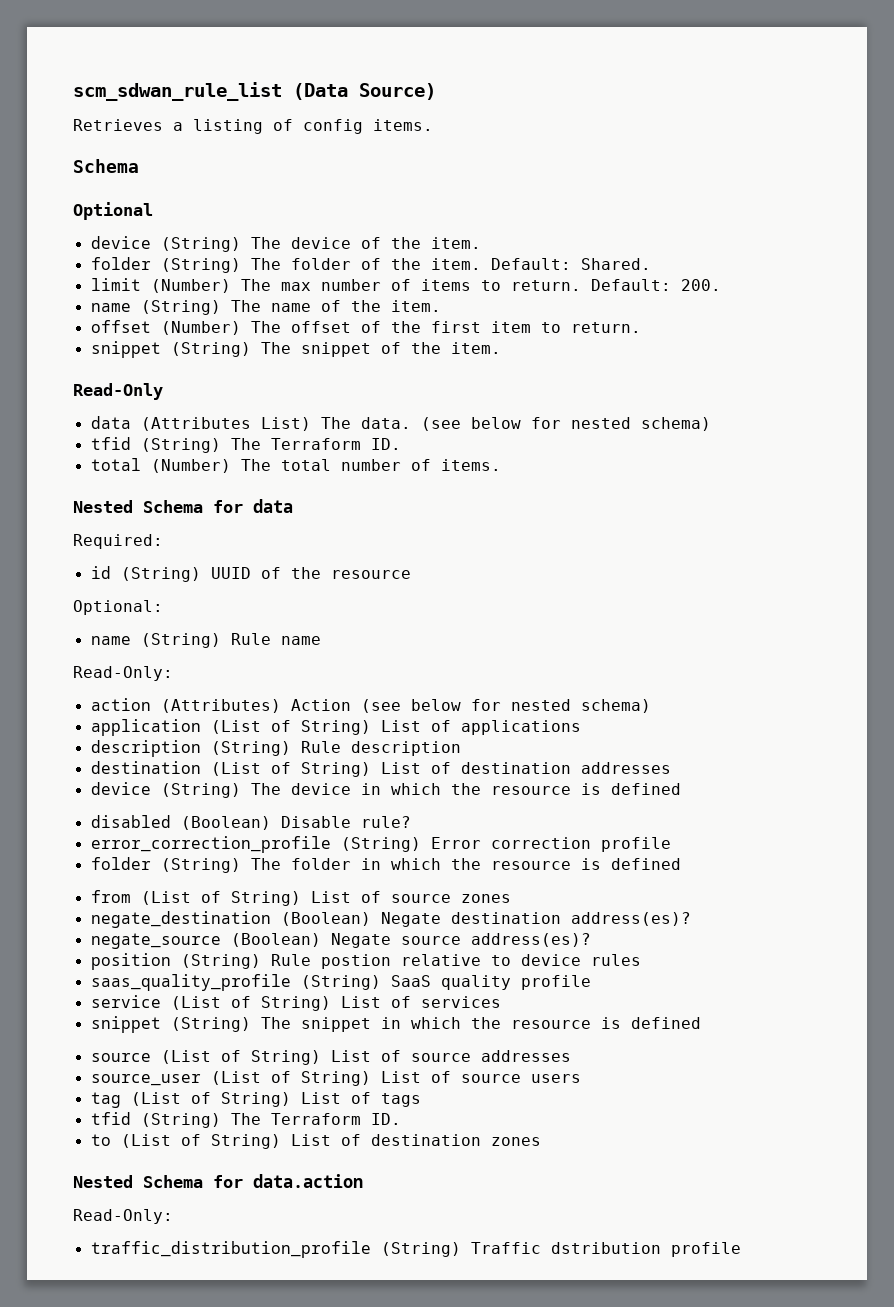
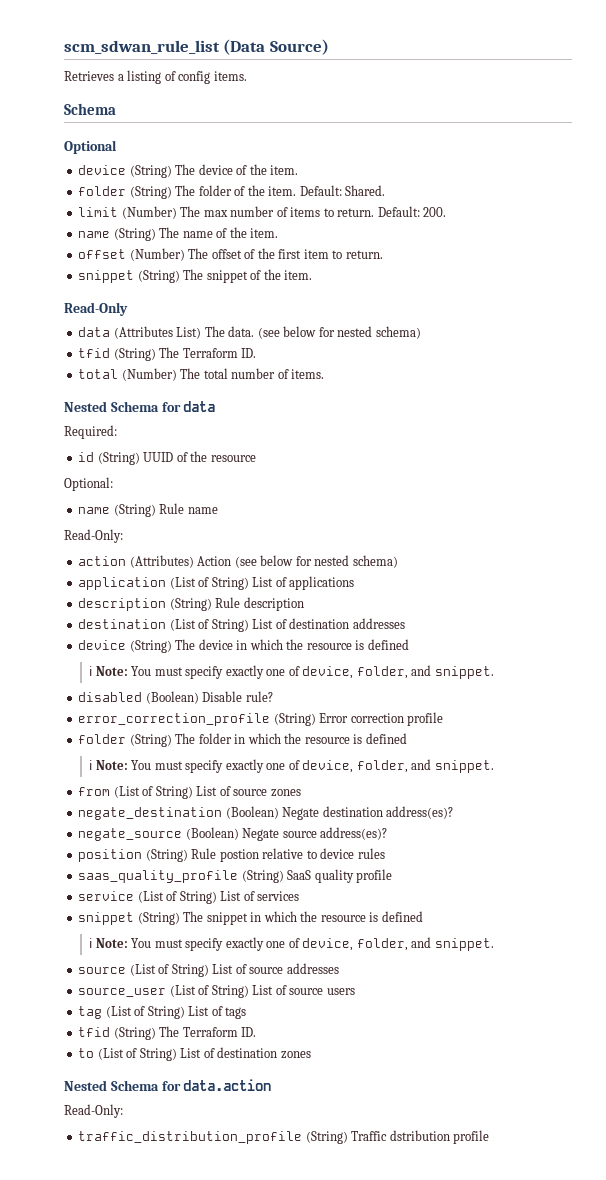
(681, 789) none -> [89,665,494,679] // ℹ Note: You must specify exactly one of device, folder, and snippet.
(681, 864) none -> [89,759,494,773] // ℹ Note: You must specify exactly one of device, folder, and snippet.
(701, 1023) none -> [89,937,494,951] // ℹ Note: You must specify exactly one of device, folder, and snippet.

